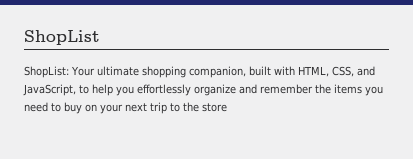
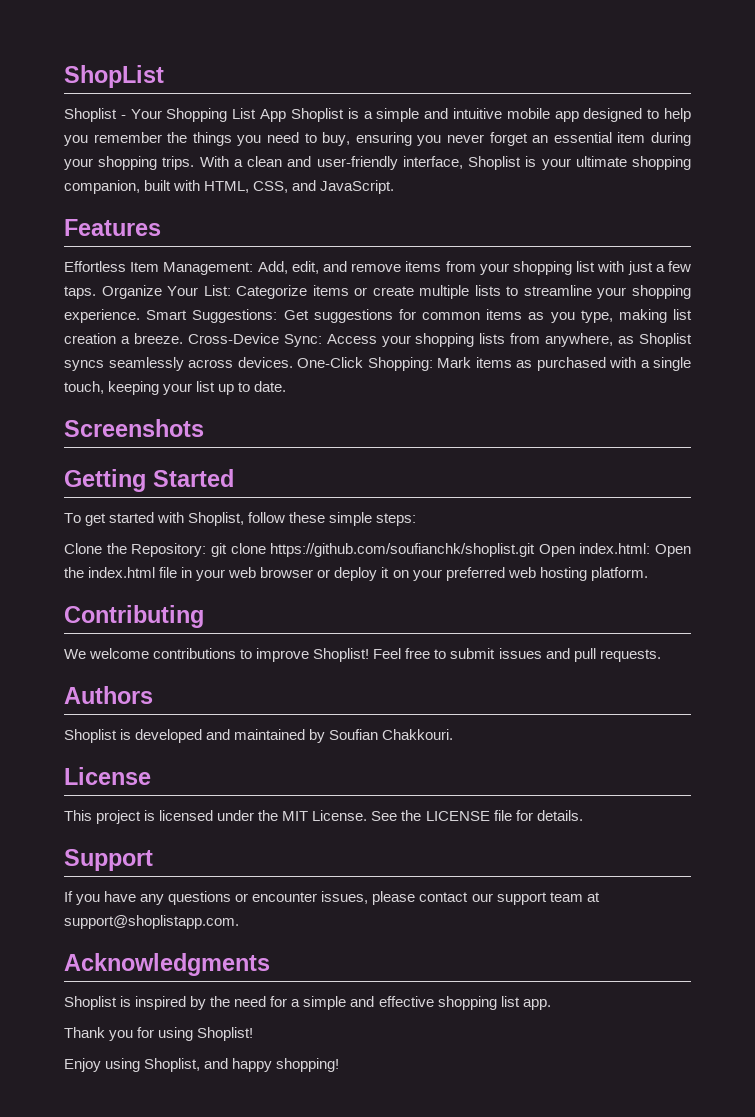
[24,66,95,78] ShopList: Your -> [64,108,691,122] [64,132,692,146] [64,156,571,170] Shoplist - Your Shopping List App Shoplist is a simple and intuitive mobile app designed to help you remember the things you need to buy, ensuring you never forget an essential item during your shopping trips. With a clean and user-friendly interface, Shoplist is your
[23,84,383,96] [24,102,227,114] JavaScript, to help you effortlessly organize and remember the items you need to buy on your next trip to the store -> [320,180,395,194] [64,219,161,236] [64,261,692,275] [64,285,692,299] [64,309,692,323] [64,333,692,347] [64,357,691,371] [64,381,287,395] [64,419,204,437] [64,469,234,492] [64,512,417,526] [64,543,691,557] [64,567,648,581] [64,605,204,628] [64,648,661,662] [64,686,153,704] [64,729,454,743] [64,767,151,785] [64,810,583,824] [64,849,153,871] [64,891,600,905] [64,915,239,929] [64,953,270,976] [64,996,551,1010] [64,1027,254,1041] [64,1058,340,1072] JavaScript. // Features // Effortless Item Management: Add, edit, and remove items from your shopping list with just a few taps. Organize Your List: Categorize items or create multiple lists to streamline your shopping experience. Smart Suggestions: Get suggestions for common items as you type, making list creation a breeze. Cross-Device Sync: Access your shopping lists from anywhere, as Shoplist syncs seamlessly across devices. One-Click Shopping: Mark items as purchased with a single touch, keeping your list up to date. // Screenshots // Getting Started // To get started with Shoplist, follow these simple steps: // Clone the Repository: git clone https://github.com/soufianchk/shoplist.git Open index.html: Open the index.html file in your web browser or deploy it on your preferred web hosting platform. // Contributing // We welcome contributions to improve Shoplist! Feel free to submit issues and pull requests. // Authors // Shoplist is developed and maintained by Soufian Chakkouri. // License // This project is licensed under the MIT License. See the LICENSE file for details. // Support // If you have any questions or encounter issues, please contact our support team at support@shoplistapp.com. // Acknowledgments // Shoplist is inspired by the need for a simple and effective shopping list app. // Thank you for using Shoplist! // Enjoy using Shoplist, and happy shopping!

